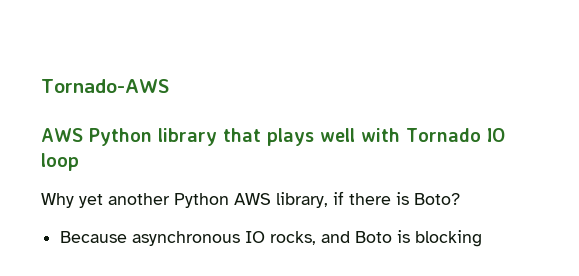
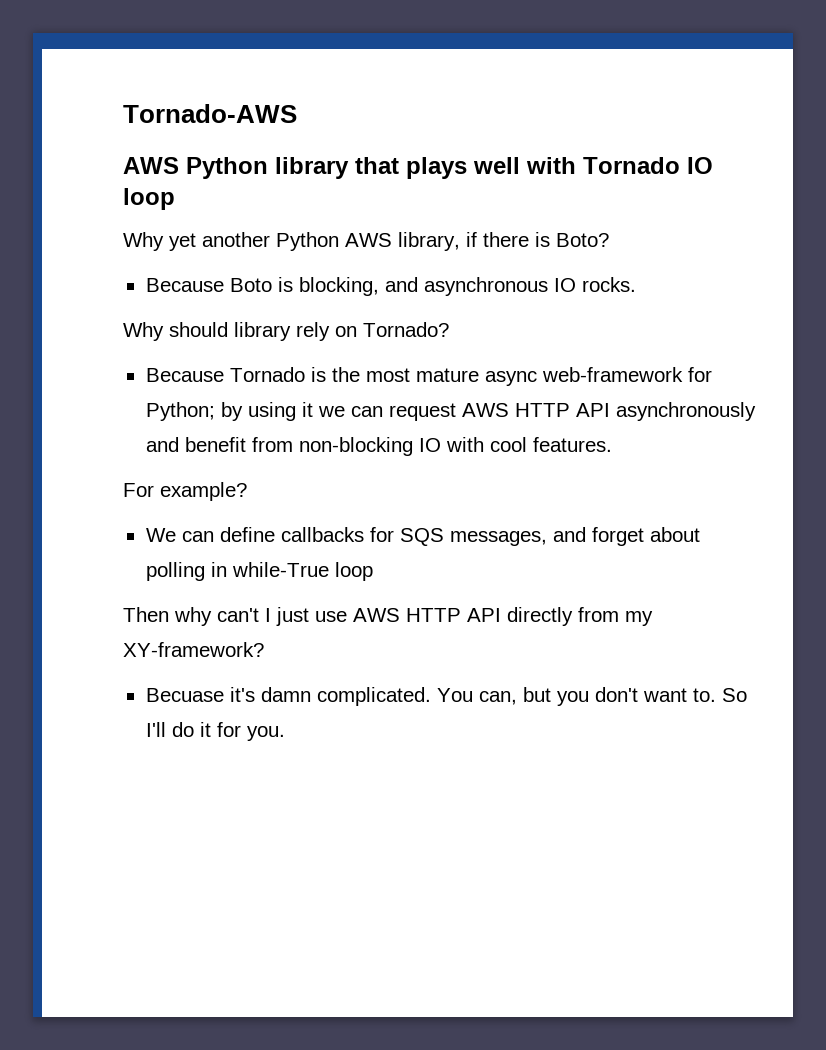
[132,230,483,247] asynchronous IO rocks, and Boto is blocking -> [229,277,636,296] [123,322,449,341] [145,367,712,386] [145,402,756,421] [145,437,612,456] [123,482,247,501] [145,527,700,546] [145,562,373,581] [123,607,653,626] [123,642,264,657] [145,687,747,706] [145,722,285,741] Boto is blocking, and asynchronous IO rocks. // Why should library rely on Tornado? // Because Tornado is the most mature async web-framework for Python; by using it we can request AWS HTTP API asynchronously and benefit from non-blocking IO with cool features. // For example? // We can define callbacks for SQS messages, and forget about polling in while-True loop // Then why can't I just use AWS HTTP API directly from my XY-framework? // Becuase it's damn complicated. You can, but you don't want to. So I'll do it for you.

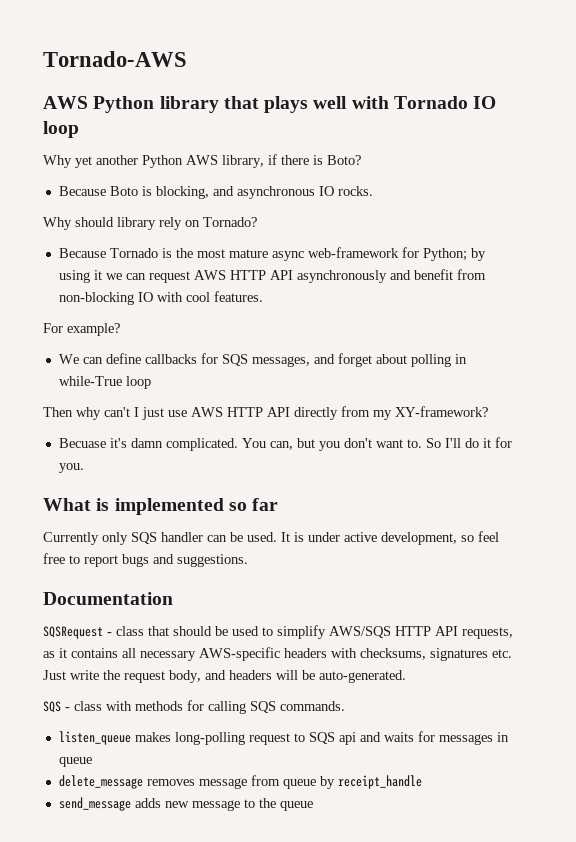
(285, 733) none -> [43,498,279,515] [43,531,499,545] [43,553,248,567] [43,592,173,605] [43,625,513,639] [43,647,512,661] [43,670,406,683] [43,700,345,714] [58,731,509,745] [58,757,92,767] [58,775,422,789] [58,797,313,811] // What is implemented so far // Currently only SQS handler can be used. It is under active development, so feel free to report bugs and suggestions. // Documentation // SQSRequest - class that should be used to simplify AWS/SQS HTTP API requests, as it contains all necessary AWS-specific headers with checksums, signatures etc. Just write the request body, and headers will be auto-generated. // SQS - class with methods for calling SQS commands. // listen_queue makes long-polling request to SQS api and waits for messages in queue // delete_message removes message from queue by receipt_handle // send_message adds new message to the queue

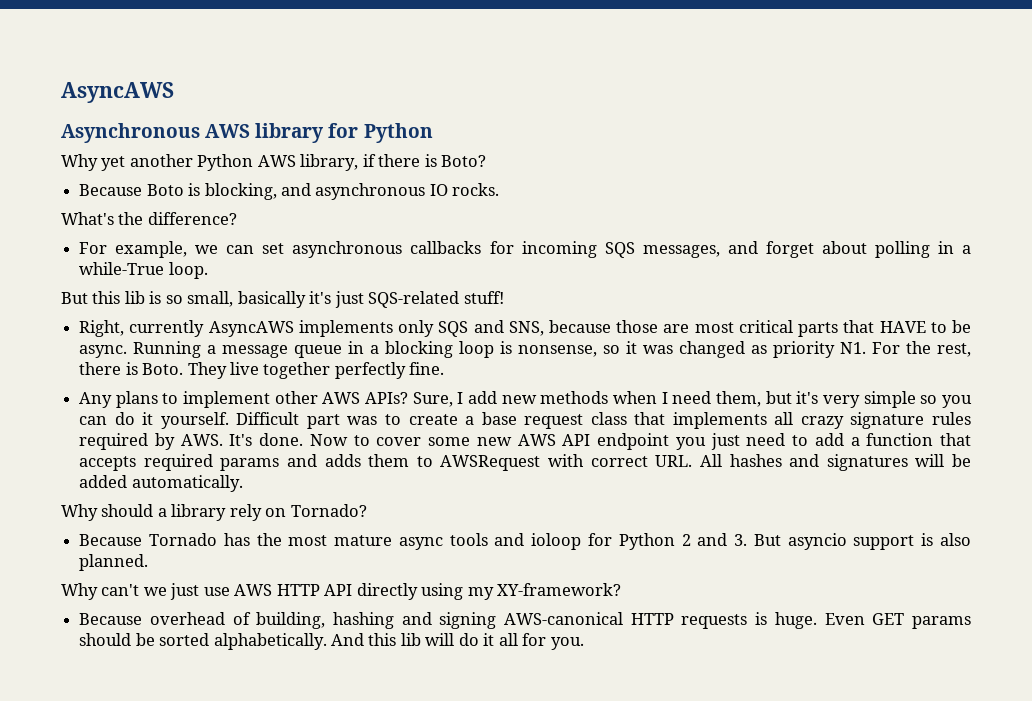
[43,51,187,67] [43,96,497,113] [43,121,79,138] Tornado-AWS // AWS Python library that plays well with Tornado IO loop -> [61,82,174,103] [61,123,433,143] AsyncAWS // Asynchronous AWS library for Python
(373, 191) none -> [61,212,237,225] [79,241,972,258] [79,262,208,279] [61,291,504,308] [79,320,972,337] [79,341,971,358] [79,362,445,379] [79,391,972,408] [79,412,971,429] [79,433,971,450] [79,454,972,471] [79,475,243,492] // What's the difference? // For example, we can set asynchronous callbacks for incoming SQS messages, and forget about polling in a while-True loop. // But this lib is so small, basically it's just SQS-related stuff! // Right, currently AsyncAWS implements only SQS and SNS, because those are most critical parts that HAVE to be async. Running a message queue in a blocking loop is nonsense, so it was changed as priority N1. For the rest, there is Boto. They live together perfectly fine. // Any plans to implement other AWS APIs? Sure, I add new methods when I need them, but it's very simple so you can do it yourself. Difficult part was to create a base request class that implements all crazy signature rules required by AWS. It's done. Now to cover some new AWS API endpoint you just need to add a function that accepts required params and adds them to AWSRequest with correct URL. All hashes and signatures will be added automatically.
(114, 222) none -> [157,508,167,517] a
[161,248,172,258] is -> [223,533,250,546] has
[307,247,486,261] [58,269,486,283] [58,291,263,305] [43,323,120,336] [58,353,467,367] [58,376,151,389] [43,407,139,420] web-framework for Python; by using it we can request AWS HTTP API asynchronously and benefit from non-blocking IO with cool features. // For example? // We can define callbacks for SQS messages, and forget about polling in while-True loop // Then why can't I -> [449,533,971,550] [79,554,149,571] [61,583,167,600] tools and ioloop for Python 2 and 3. But asyncio support is also planned. // Why can't we
[341,406,370,417] from -> [421,583,464,600] using
[58,438,491,451] Becuase it's damn complicated. You can, but you don't want to. So I'll do it -> [79,612,971,629] [79,633,518,650] Because overhead of building, hashing and signing AWS-canonical HTTP requests is huge. Even GET params should be sorted alphabetically. And this lib will do it all
[43,498,279,515] [43,531,499,545] [43,553,248,567] [43,592,173,605] [43,625,513,639] [43,647,512,661] [43,670,406,683] [43,700,345,714] [58,731,509,745] [58,757,92,767] [58,775,422,789] [58,797,313,811] // What is implemented so far // Currently only SQS handler can be used. It is under active development, so feel free to report bugs and suggestions. // Documentation // SQSRequest - class that should be used to simplify AWS/SQS HTTP API requests, as it contains all necessary AWS-specific headers with checksums, signatures etc. Just write the request body, and headers will be auto-generated. // SQS - class with methods for calling SQS commands. // listen_queue makes long-polling request to SQS api and waits for messages in queue // delete_message removes message from queue by receipt_handle // send_message adds new message to the queue -> (584, 643) none

